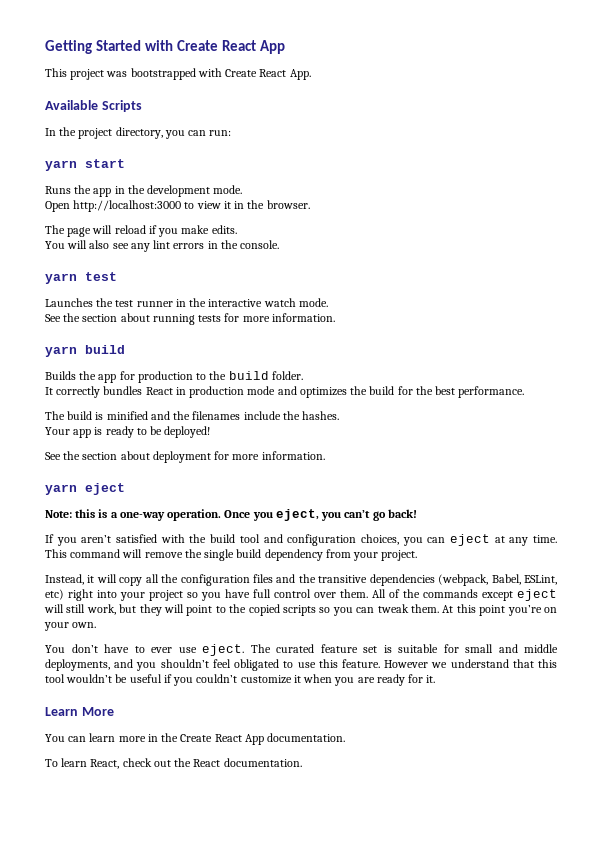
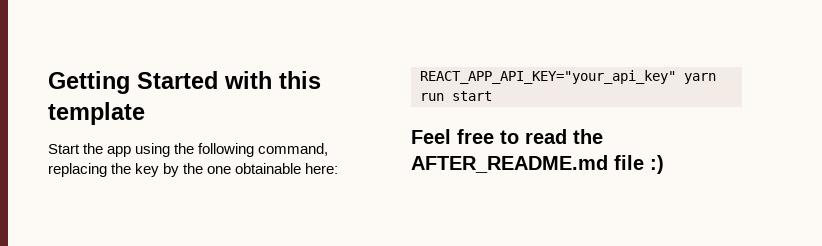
[176,40,285,54] [45,68,311,80] [45,100,142,112] [45,127,232,139] [45,159,125,171] [45,185,243,197] [45,200,310,212] [45,225,237,237] [45,240,280,252] [45,272,117,284] [45,298,328,307] [45,313,335,325] [45,345,125,357] [45,371,303,383] [45,386,525,398] [45,411,340,420] [45,426,211,438] [45,451,325,463] [45,483,125,495] [45,509,417,521] [45,534,557,546] [45,549,418,561] [45,574,557,586] [45,589,557,601] [44,604,557,616] [44,622,97,631] [45,644,558,656] [45,659,557,671] [45,674,436,686] [45,707,114,716] [45,733,346,745] [45,758,302,769] Create React App // This project was bootstrapped with Create React App. // Available Scripts // In the project directory, you can run: // yarn start // Runs the app in the development mode. // Open http://localhost:3000 to view it in the browser. // The page will reload if you make edits. // You will also see any lint errors in the console. // yarn test // Launches the test runner in the interactive watch mode. // See the section about running tests for more information. // yarn build // Builds the app for production to the build folder. // It correctly bundles React in production mode and optimizes the build for the best performance. // The build is minified and the filenames include the hashes. // Your app is ready to be deployed! // See the section about deployment for more information. // yarn eject // Note: this is a one-way operation. Once you eject, you can’t go back! // If you aren’t satisfied with the build tool and configuration choices, you can eject at any time. This command will remove the single build dependency from your project. // Instead, it will copy all the configuration files and the transitive dependencies (webpack, Babel, ESLint, etc) right into your project so you have full control over them. All of the commands except eject will still work, but they will point to the copied scripts so you can tweak them. At this point you’re on your own. // You don’t have to ever use eject. The curated feature set is suitable for small and middle deployments, and you shouldn’t feel obligated to use this feature. However we understand that this tool wouldn’t be useful if you couldn’t customize it when you are ready for it. // Learn More // You can learn more in the Create React App documentation. // To learn React, check out the React documentation. -> [279,71,321,89] [48,102,145,125] [48,143,329,157] [48,163,339,177] [420,70,716,84] [420,91,492,101] [411,129,603,144] [411,155,664,174] this template // Start the app using the following command, replacing the key by the one obtainable here: // REACT_APP_API_KEY="your_api_key" yarn run start // Feel free to read the AFTER_README.md file :)

